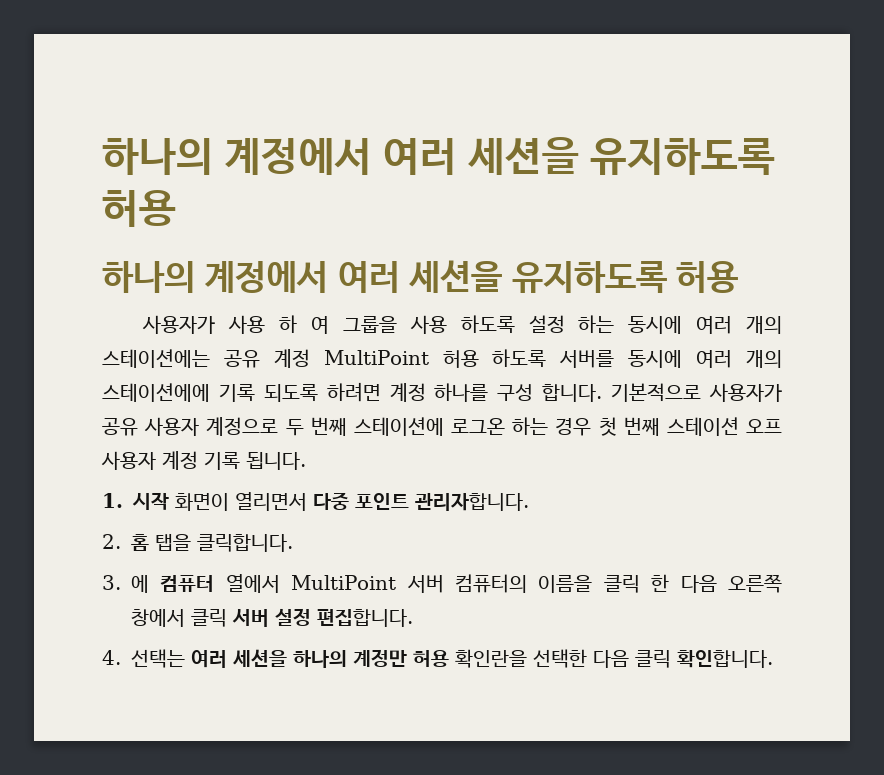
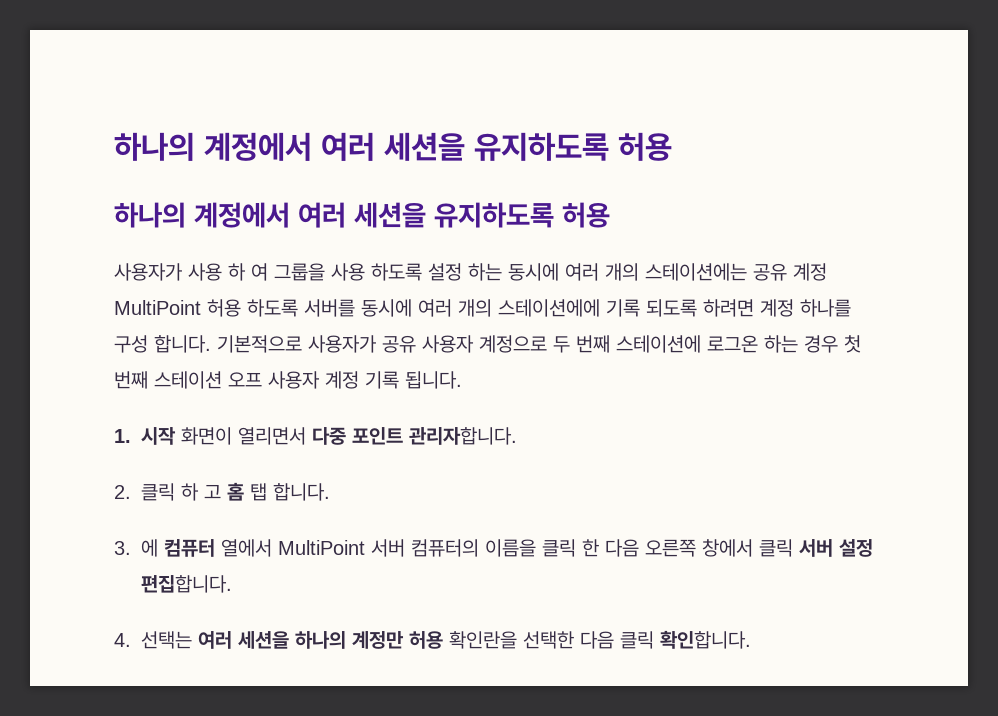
[131,533,293,552] 홈 탭을 클릭합니다. -> [141,482,330,501] 클릭 하 고 홈 탭 합니다.

